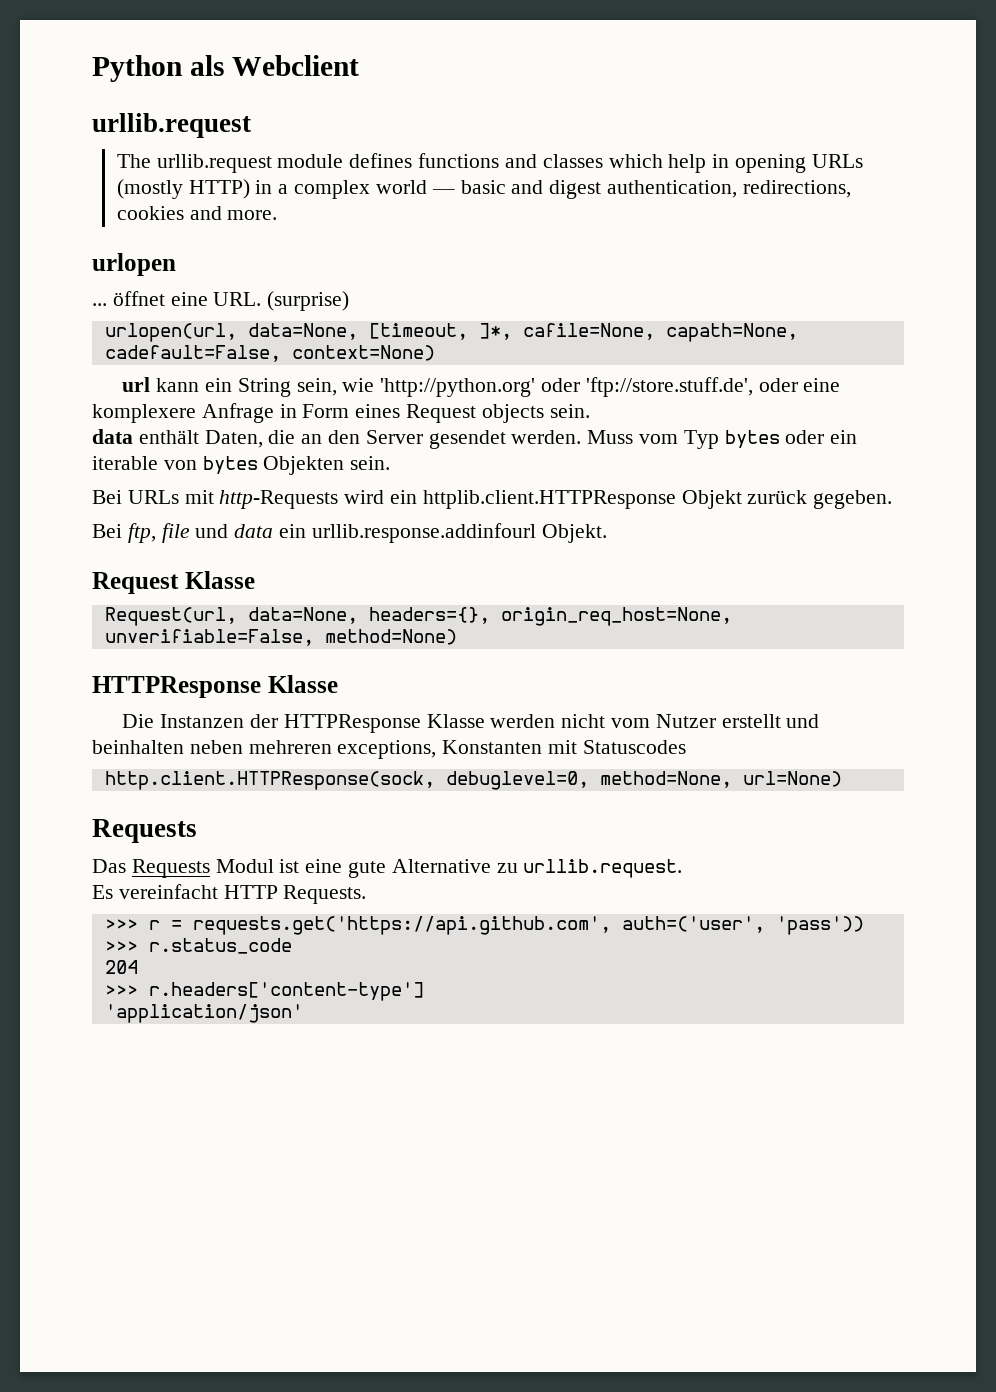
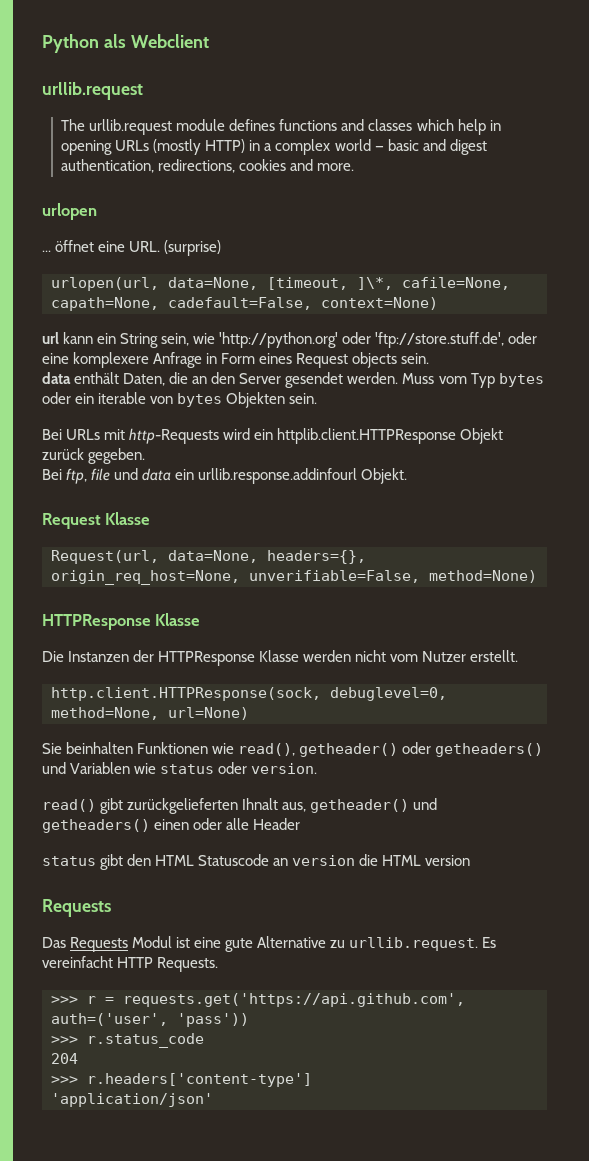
[478,323,512,340] ]*, -> [357,277,393,290] ]\*,
[721,714,820,728] [92,740,686,759] [104,771,842,790] erstellt und beinhalten neben mehreren exceptions, Konstanten mit Statuscodes // http.client.HTTPResponse(sock, debuglevel=0, method=None, url=None) -> [470,650,519,662] [51,687,447,701] [51,707,249,720] [42,742,544,757] [42,762,318,774] [42,798,438,814] [42,818,301,833] [42,854,471,870] erstellt. // http.client.HTTPResponse(sock, debuglevel=0, method=None, url=None) // Sie beinhalten Funktionen wie read(), getheader() oder getheaders() und Variablen wie status oder version. // read() gibt zurückgelieferten Ihnalt aus, getheader() und getheaders() einen oder alle Header // status gibt den HTML Statuscode an version die HTML version
(683, 868) // -> (479, 944) none

